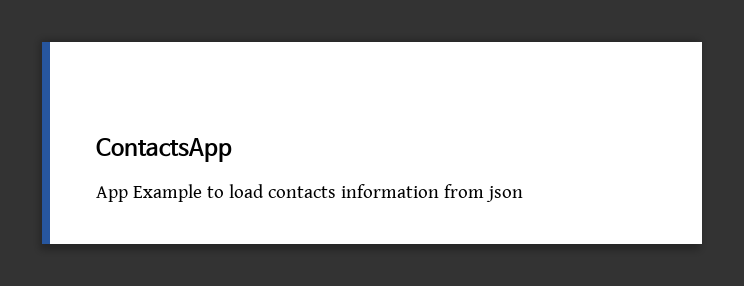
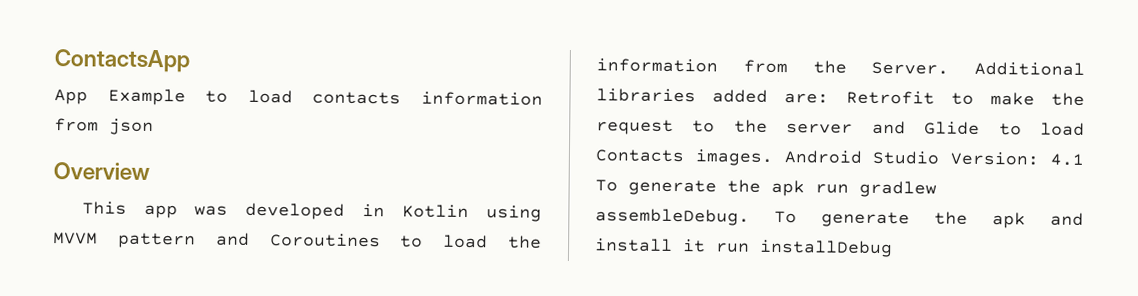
(523, 194) none -> [53,162,150,180] [81,201,542,222] [53,232,542,249] [596,58,1085,76] [596,88,1085,106] [596,119,1085,136] [595,149,1084,166] [595,179,937,198] [595,208,1084,229] [595,238,893,258] // Overview // This app was developed in Kotlin using MVVM pattern and Coroutines to load the information from the Server. Additional libraries added are: Retrofit to make the request to the server and Glide to load Contacts images. Android Studio Version: 4.1 To generate the apk run gradlew assembleDebug. To generate the apk and install it run installDebug

